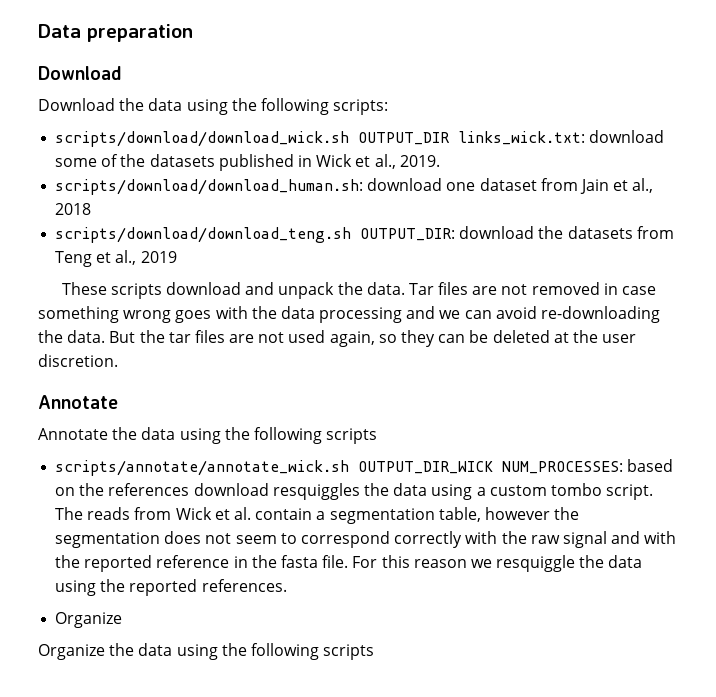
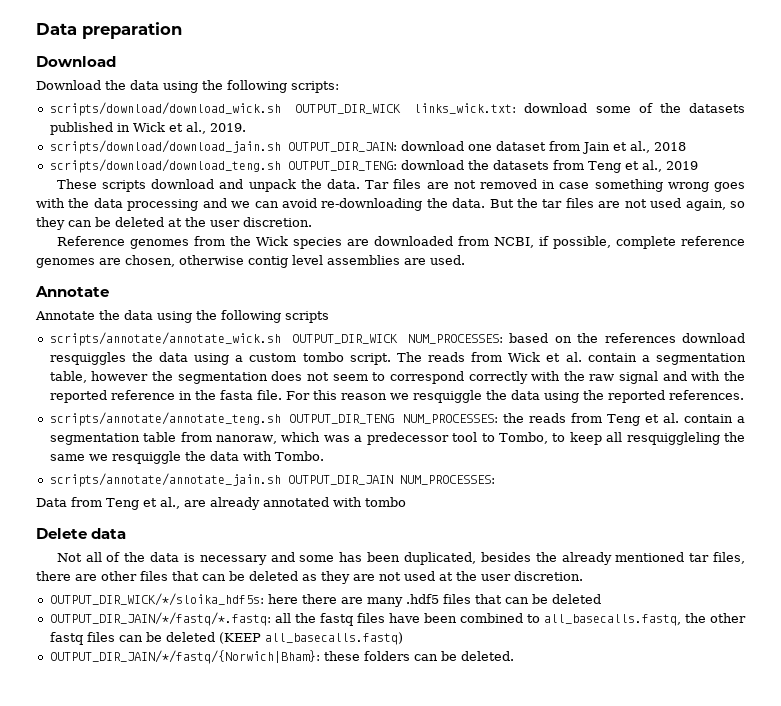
[358,132,450,145] OUTPUT_DIR -> [295,104,402,114] OUTPUT_DIR_WICK
[55,179,364,195] scripts/download/download_human.sh: -> [49,140,397,154] scripts/download/download_jain.sh OUTPUT_DIR_JAIN:
[360,228,456,241] OUTPUT_DIR: -> [287,161,397,171] OUTPUT_DIR_TENG:
(118, 360) none -> [56,236,745,249] [36,255,465,268] // Reference genomes from the Wick species are downloaded from NCBI, if possible, complete reference genomes are chosen, otherwise contig level assemblies are used.
[55,612,123,628] [38,643,375,660] Organize // Organize the data using the following scripts -> [49,412,746,426] [49,432,745,445] [49,451,324,464] [49,473,495,487] [36,497,406,510] [36,528,127,539] [56,552,746,565] [36,571,583,584] [49,593,601,607] [49,612,746,626] [49,632,403,645] [49,650,514,664] scripts/annotate/annotate_teng.sh OUTPUT_DIR_TENG NUM_PROCESSES: the reads from Teng et al. contain a segmentation table from nanoraw, which was a predecessor tool to Tombo, to keep all resquiggleling the same we resquiggle the data with Tombo. // scripts/annotate/annotate_jain.sh OUTPUT_DIR_JAIN NUM_PROCESSES: // Data from Teng et al., are already annotated with tombo // Delete data // Not all of the data is necessary and some has been duplicated, besides the already mentioned tar files, there are other files that can be deleted as they are not used at the user discretion. // OUTPUT_DIR_WICK/*/sloika_hdf5s: here there are many .hdf5 files that can be deleted // OUTPUT_DIR_JAIN/*/fastq/*.fastq: all the fastq files have been combined to all_basecalls.fastq, the other fastq files can be deleted (KEEP all_basecalls.fastq) // OUTPUT_DIR_JAIN/*/fastq/{Norwich|Bham}: these folders can be deleted.

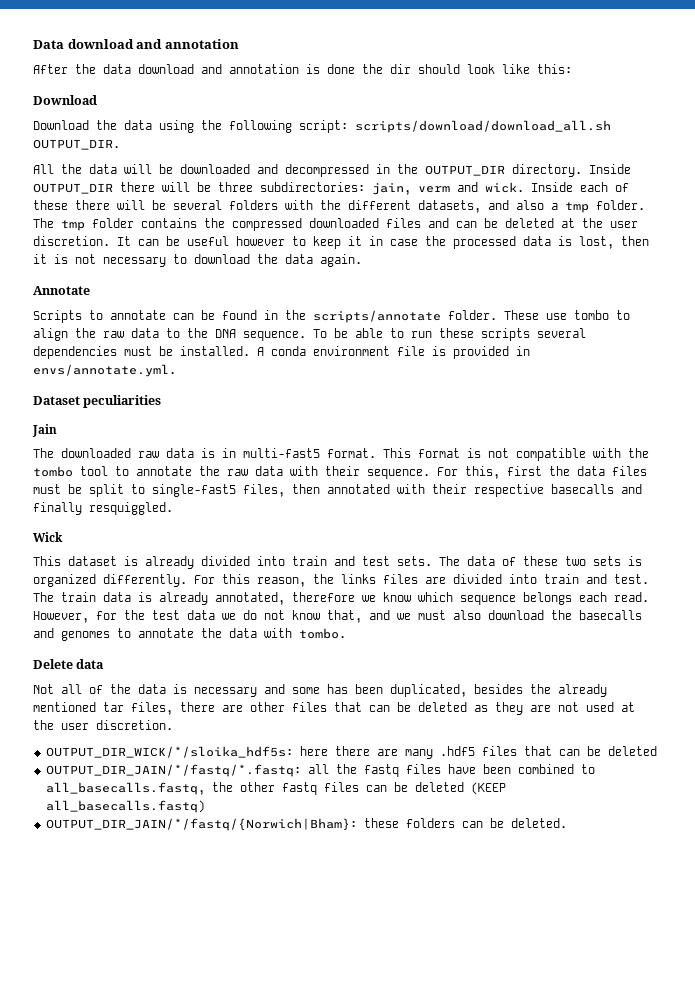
[36,22,182,39] Data preparation -> [33,39,239,49] [33,64,572,74] Data download and annotation // After the data download and annotation is done the dir should look like this:
[291,81,339,93] [49,102,745,116] [49,122,246,135] [49,140,686,154] [49,159,698,173] [56,179,745,192] [36,198,746,211] [36,217,65,230] scripts: // scripts/download/download_wick.sh OUTPUT_DIR_WICK links_wick.txt: download some of the datasets published in Wick et al., 2019. // scripts/download/download_jain.sh OUTPUT_DIR_JAIN: download one dataset from Jain et al., 2018 // scripts/download/download_teng.sh OUTPUT_DIR_TENG: download the datasets from Teng et al., 2019 // These scripts download and unpack the data. Tar files are not removed in case something wrong goes with the data processing and we can avoid re-downloading the data. But the tar files are not used again, so they -> [299,120,611,133] [33,139,120,150] [33,164,631,177] [33,182,629,195] [33,200,645,213] [33,218,449,231] script: scripts/download/download_all.sh OUTPUT_DIR. // All the data will be downloaded and decompressed in the OUTPUT_DIR directory. Inside OUTPUT_DIR there will be three subdirectories: jain, verm and wick. Inside each of these there will be several folders with the different datasets, and also a tmp folder. The tmp folder contains the compressed downloaded files and
[56,236,745,249] [36,255,465,268] [35,286,109,297] [35,310,329,323] [49,332,745,346] [49,352,746,365] [49,371,745,384] [49,390,744,403] [49,412,746,426] [49,432,745,445] [49,451,324,464] [49,473,495,487] [36,497,406,510] // Reference genomes from the Wick species are downloaded from NCBI, if possible, complete reference genomes are chosen, otherwise contig level assemblies are used. // Annotate // Annotate the data using the following scripts // scripts/annotate/annotate_wick.sh OUTPUT_DIR_WICK NUM_PROCESSES: based on the references download resquiggles the data using a custom tombo script. The reads from Wick et al. contain a segmentation table, however the segmentation does not seem to correspond correctly with the raw signal and with the reported reference in the fasta file. For this reason we resquiggle the data using the reported references. // scripts/annotate/annotate_teng.sh OUTPUT_DIR_TENG NUM_PROCESSES: the reads from Teng et al. contain a segmentation table from nanoraw, which was a predecessor tool to Tombo, to keep all resquiggleling the same we resquiggle the data with Tombo. // scripts/annotate/annotate_jain.sh OUTPUT_DIR_JAIN NUM_PROCESSES: // Data from Teng et al., are already annotated with tombo -> [117,236,649,249] [33,254,362,267] [33,286,90,295] [33,310,630,323] [33,328,586,341] [33,346,530,359] [33,364,176,377] [33,395,162,408] [32,424,57,437] [33,448,649,461] [33,466,647,479] [33,484,642,497] [33,502,173,515] [33,532,63,542] [33,556,642,569] [33,574,649,587] [33,592,649,605] [33,610,642,623] [33,628,346,641] It can be useful however to keep it in case the processed data is lost, then it is not necessary to download the data again. // Annotate // Scripts to annotate can be found in the scripts/annotate folder. These use tombo to align the raw data to the DNA sequence. To be able to run these scripts several dependencies must be installed. A conda environment file is provided in envs/annotate.yml. // Dataset peculiarities // Jain // The downloaded raw data is in multi-fast5 format. This format is not compatible with the tombo tool to annotate the raw data with their sequence. For this, first the data files must be split to single-fast5 files, then annotated with their respective basecalls and finally resquiggled. // Wick // This dataset is already divided into train and test sets. The data of these two sets is organized differently. For this reason, the links files are divided into train and test. The train data is already annotated, therefore we know which sequence belongs each read. However, for the test data we do not know that, and we must also download the basecalls and genomes to annotate the data with tombo.

